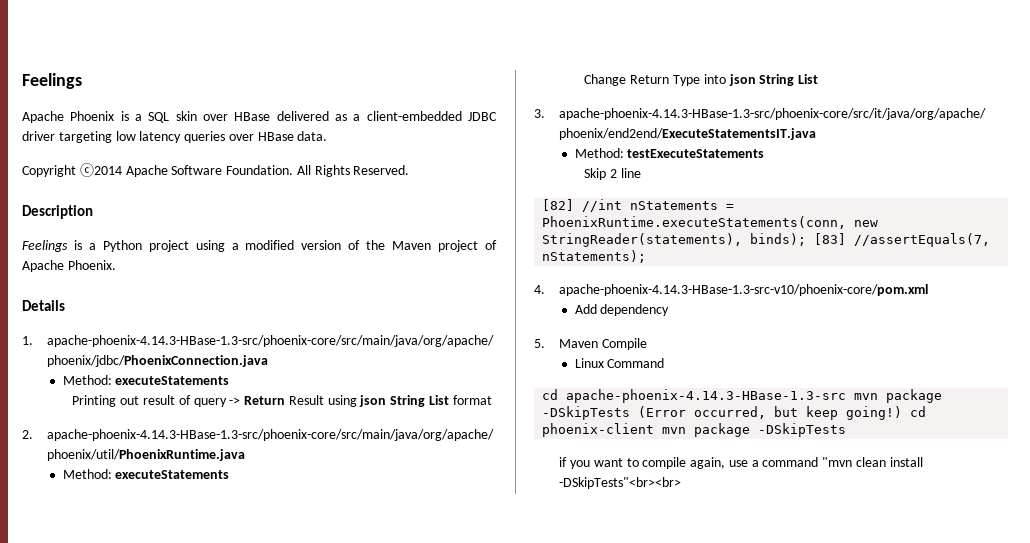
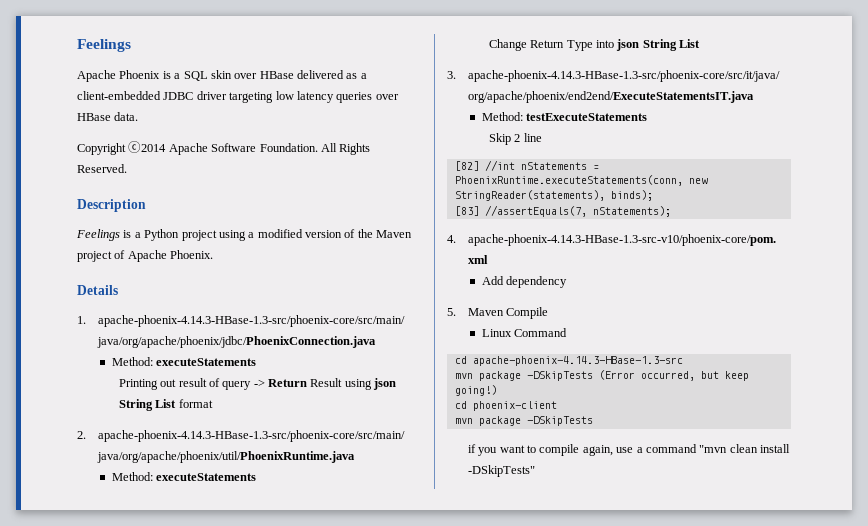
(807, 239) none -> (653, 195) //
(847, 396) none -> (683, 361) //
(903, 413) none -> (497, 390) //
(655, 430) none -> (557, 406) //
[559,477,682,489] -DSkipTests"<br><br> -> [467,465,535,477] -DSkipTests"

